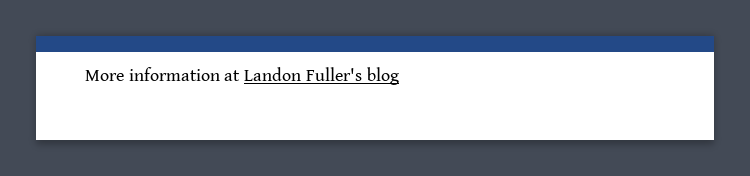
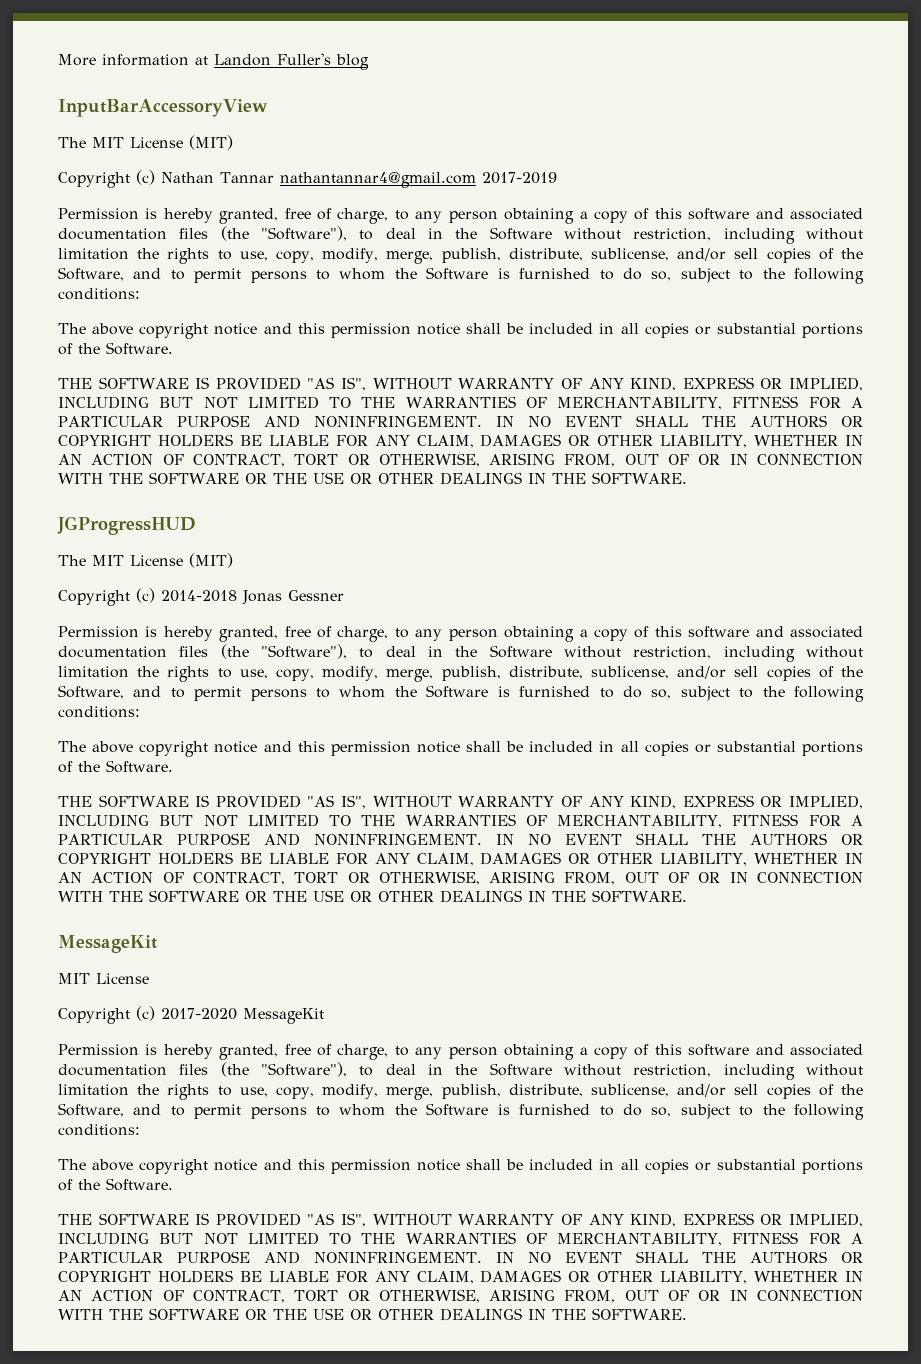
(399, 76) none -> [58,99,268,117] [58,135,233,150] [58,170,557,188] [58,208,863,224] [58,226,863,244] [58,248,864,264] [58,267,864,284] [58,288,140,300] [58,323,863,339] [58,342,173,355] [58,377,863,391] [58,396,863,410] [58,415,863,428] [58,434,863,448] [58,453,864,467] [58,472,687,485] [57,516,196,535] [58,553,233,568] [58,588,344,606] [58,626,863,642] [58,644,863,662] [58,666,864,682] [58,685,864,702] [58,706,140,718] [58,741,863,757] [58,760,173,773] [58,795,863,809] [58,814,863,828] [58,833,863,846] [58,852,863,866] [58,871,864,885] [58,890,687,903] [58,935,157,953] [58,973,149,984] [58,1006,324,1024] [58,1044,863,1060] [58,1062,863,1080] [58,1084,864,1100] [58,1103,864,1120] [58,1124,140,1136] [58,1159,863,1175] [58,1178,173,1191] [58,1213,863,1227] [58,1232,863,1246] [58,1251,863,1264] [58,1270,863,1284] [58,1289,864,1303] [58,1308,687,1321] // InputBarAccessoryView // The MIT License (MIT) // Copyright (c) Nathan Tannar nathantannar4@gmail.com 2017-2019 // Permission is hereby granted, free of charge, to any person obtaining a copy of this software and associated documentation files (the "Software"), to deal in the Software without restriction, including without limitation the rights to use, copy, modify, merge, publish, distribute, sublicense, and/or sell copies of the Software, and to permit persons to whom the Software is furnished to do so, subject to the following conditions: // The above copyright notice and this permission notice shall be included in all copies or substantial portions of the Software. // THE SOFTWARE IS PROVIDED "AS IS", WITHOUT WARRANTY OF ANY KIND, EXPRESS OR IMPLIED, INCLUDING BUT NOT LIMITED TO THE WARRANTIES OF MERCHANTABILITY, FITNESS FOR A PARTICULAR PURPOSE AND NONINFRINGEMENT. IN NO EVENT SHALL THE AUTHORS OR COPYRIGHT HOLDERS BE LIABLE FOR ANY CLAIM, DAMAGES OR OTHER LIABILITY, WHETHER IN AN ACTION OF CONTRACT, TORT OR OTHERWISE, ARISING FROM, OUT OF OR IN CONNECTION WITH THE SOFTWARE OR THE USE OR OTHER DEALINGS IN THE SOFTWARE. // JGProgressHUD // The MIT License (MIT) // Copyright (c) 2014-2018 Jonas Gessner // Permission is hereby granted, free of charge, to any person obtaining a copy of this software and associated documentation files (the "Software"), to deal in the Software without restriction, including without limitation the rights to use, copy, modify, merge, publish, distribute, sublicense, and/or sell copies of the Software, and to permit persons to whom the Software is furnished to do so, subject to the following conditions: // The above copyright notice and this permission notice shall be included in all copies or substantial portions of the Software. // THE SOFTWARE IS PROVIDED "AS IS", WITHOUT WARRANTY OF ANY KIND, EXPRESS OR IMPLIED, INCLUDING BUT NOT LIMITED TO THE WARRANTIES OF MERCHANTABILITY, FITNESS FOR A PARTICULAR PURPOSE AND NONINFRINGEMENT. IN NO EVENT SHALL THE AUTHORS OR COPYRIGHT HOLDERS BE LIABLE FOR ANY CLAIM, DAMAGES OR OTHER LIABILITY, WHETHER IN AN ACTION OF CONTRACT, TORT OR OTHERWISE, ARISING FROM, OUT OF OR IN CONNECTION WITH THE SOFTWARE OR THE USE OR OTHER DEALINGS IN THE SOFTWARE. // MessageKit // MIT License // Copyright (c) 2017-2020 MessageKit // Permission is hereby granted, free of charge, to any person obtaining a copy of this software and associated documentation files (the "Software"), to deal in the Software without restriction, including without limitation the rights to use, copy, modify, merge, publish, distribute, sublicense, and/or sell copies of the Software, and to permit persons to whom the Software is furnished to do so, subject to the following conditions: // The above copyright notice and this permission notice shall be included in all copies or substantial portions of the Software. // THE SOFTWARE IS PROVIDED "AS IS", WITHOUT WARRANTY OF ANY KIND, EXPRESS OR IMPLIED, INCLUDING BUT NOT LIMITED TO THE WARRANTIES OF MERCHANTABILITY, FITNESS FOR A PARTICULAR PURPOSE AND NONINFRINGEMENT. IN NO EVENT SHALL THE AUTHORS OR COPYRIGHT HOLDERS BE LIABLE FOR ANY CLAIM, DAMAGES OR OTHER LIABILITY, WHETHER IN AN ACTION OF CONTRACT, TORT OR OTHERWISE, ARISING FROM, OUT OF OR IN CONNECTION WITH THE SOFTWARE OR THE USE OR OTHER DEALINGS IN THE SOFTWARE.

